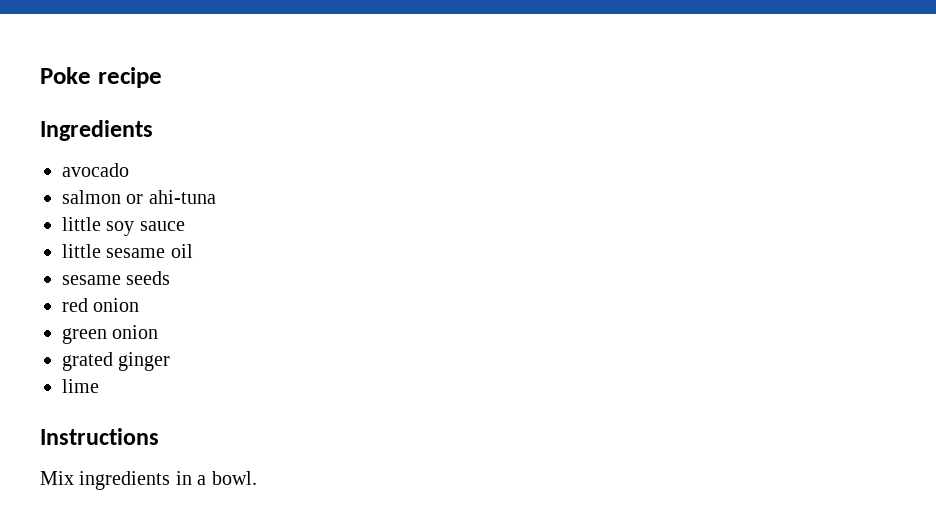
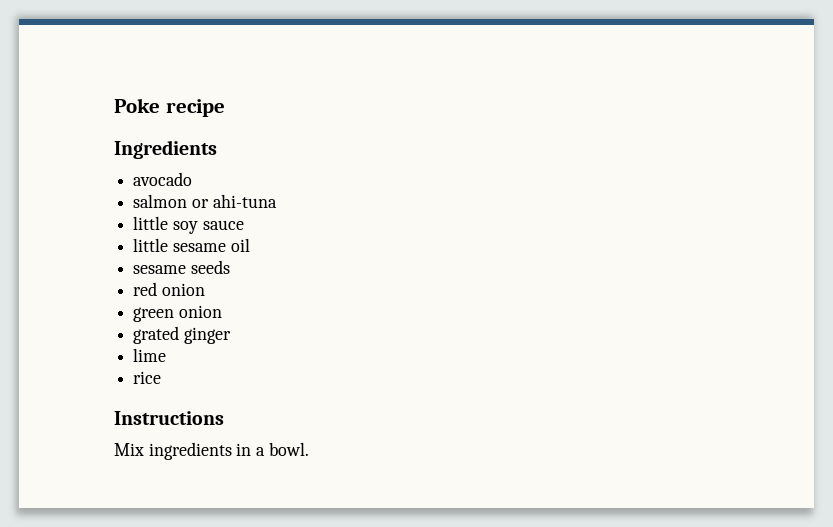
(99, 386) none -> [133,371,162,384] // rice

